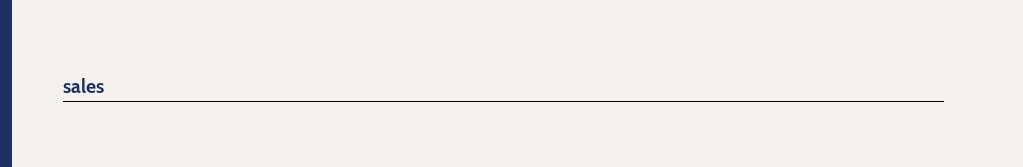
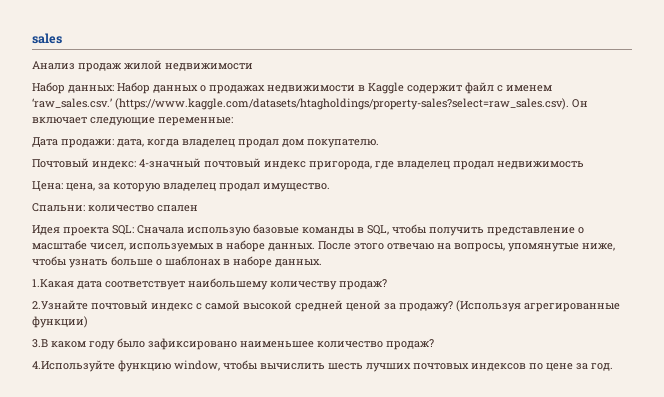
(104, 85) none -> [32,60,253,72] [32,82,552,94] [32,98,588,110] [32,117,233,126] [32,137,379,148] [32,158,584,170] [32,181,330,192] [32,203,198,212] [32,224,584,236] [32,240,615,252] [32,256,322,268] [32,278,387,290] [32,300,620,312] [32,316,88,328] [32,338,434,350] [32,360,613,372] // Анализ продаж жилой недвижимости // Набор данных: Набор данных о продажах недвижимости в Kaggle содержит файл с именем ‘raw_sales.csv.’ (https://www.kaggle.com/datasets/htagholdings/property-sales?select=raw_sales.csv). Он включает следующие переменные: // Дата продажи: дата, когда владелец продал дом покупателю. // Почтовый индекс: 4-значный почтовый индекс пригорода, где владелец продал недвижимость // Цена: цена, за которую владелец продал имущество. // Спальни: количество спален // Идея проекта SQL: Сначала использую базовые команды в SQL, чтобы получить представление о масштабе чисел, используемых в наборе данных. После этого отвечаю на вопросы, упомянутые ниже, чтобы узнать больше о шаблонах в наборе данных. // 1.Какая дата соответствует наибольшему количеству продаж? // 2.Узнайте почтовый индекс с самой высокой средней ценой за продажу? (Используя агрегированные функции) // 3.В каком году было зафиксировано наименьшее количество продаж? // 4.Используйте функцию window, чтобы вычислить шесть лучших почтовых индексов по цене за год.

